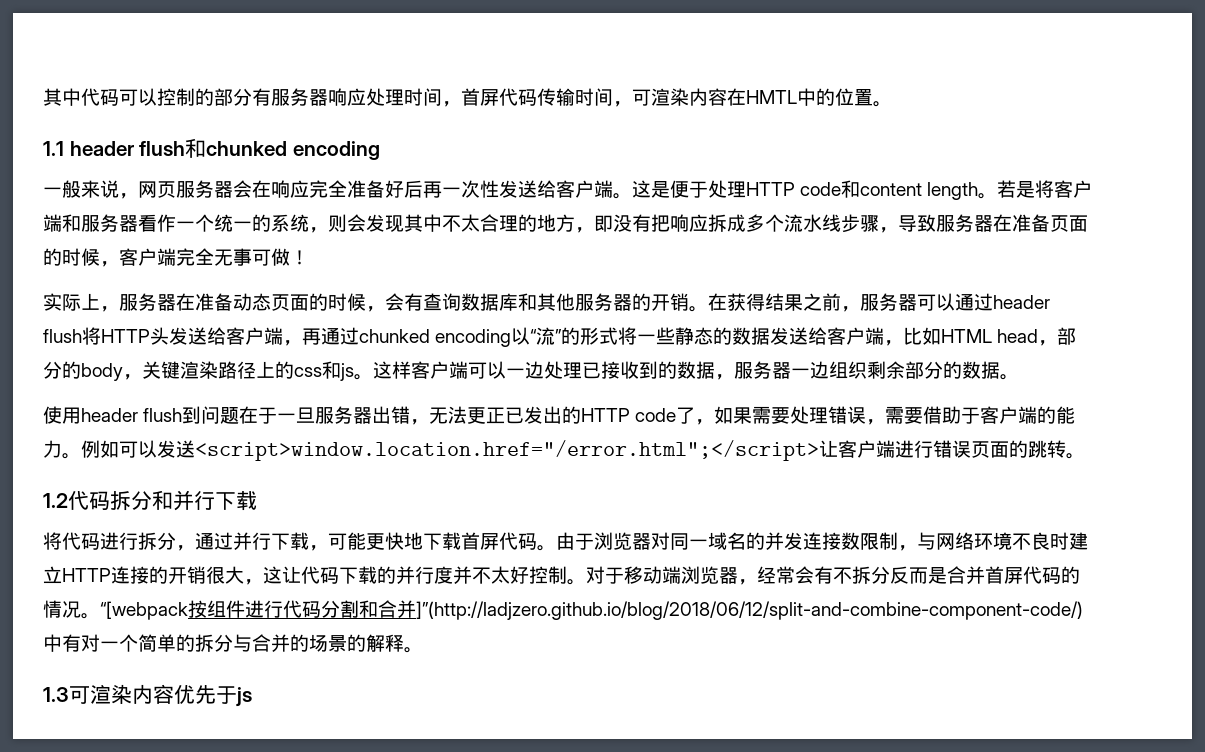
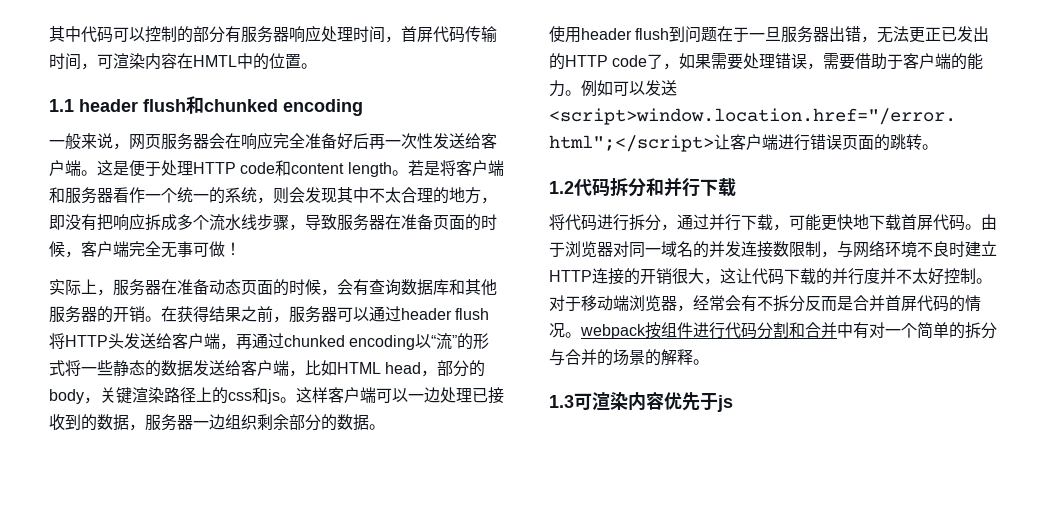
[100,601,188,620] “[webpack -> [580,324,646,339] webpack
[416,601,1083,620] ]”(http://ladjzero.github.io/blog/2018/06/12/split-and-combine-component-code/) -> (837, 330) none

